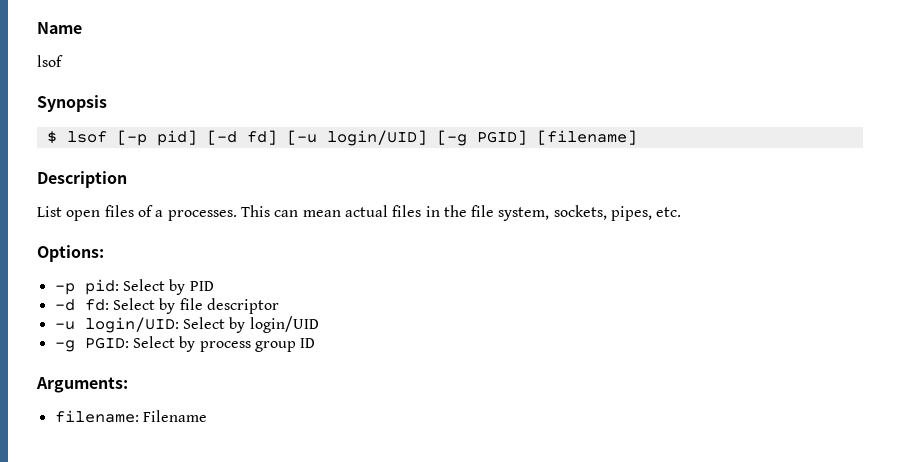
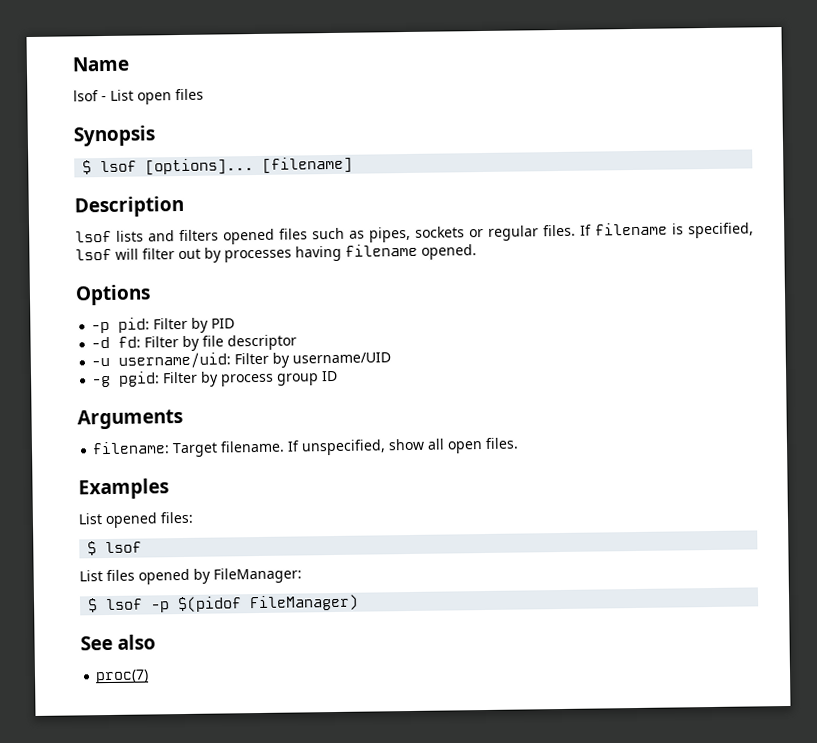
(63, 61) none -> [101,88,204,105] - List open files
[116,130,637,146] [37,171,127,188] [37,205,682,221] [37,245,104,262] [-p pid] [-d fd] [-u login/UID] [-g PGID] [filename] // Description // List open files of a processes. This can mean actual files in the file system, sockets, pipes, etc. // Options: -> [145,156,354,176] [74,195,184,218] [75,222,754,245] [75,243,477,263] [75,284,151,306] [options]... [filename] // Description // lsof lists and filters opened files such as pipes, sockets or regular files. If filename is specified, lsof will filter out by processes having filename opened. // Options
[122,279,165,291] Select -> [153,317,189,330] Filter
[112,298,155,310] Select -> [144,336,180,348] Filter
[84,316,319,333] login/UID: Select by login/UID -> [118,352,392,369] username/uid: Filter by username/UID
[84,336,175,349] PGID: Select -> [118,371,199,387] pgid: Filter
[36,377,128,393] Arguments: -> [77,409,183,430] Arguments
[142,410,207,422] Filename -> [172,437,520,458] [78,478,169,500] [78,511,193,529] [87,541,143,556] [79,567,302,585] [87,594,360,613] [80,634,157,651] [95,669,150,684] Target filename. If unspecified, show all open files. // Examples // List opened files: // $ lsof // List files opened by FileManager: // $ lsof -p $(pidof FileManager) // See also // proc(7)

